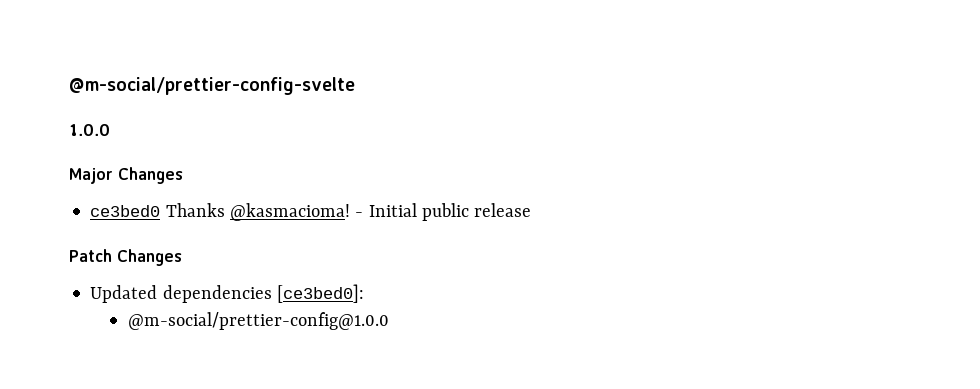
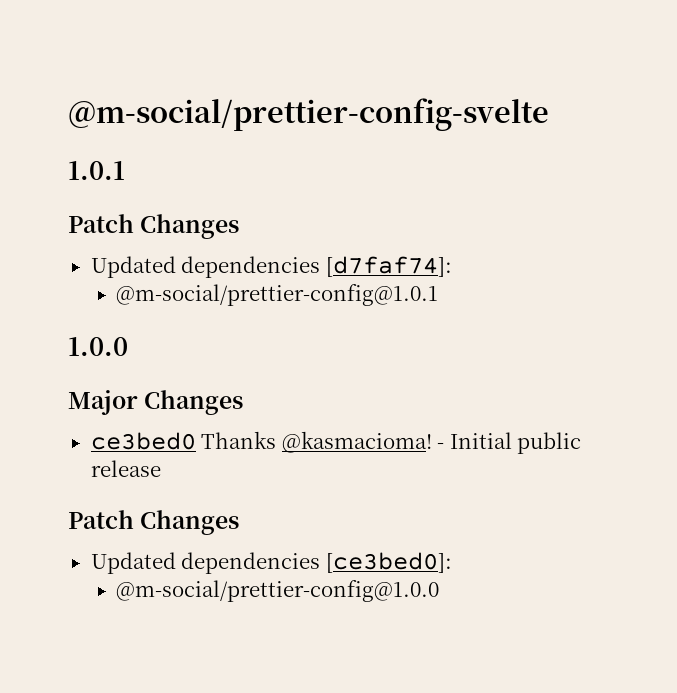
(355, 86) none -> [68,161,125,180] [68,214,240,239] [90,256,452,278] [116,284,439,306] // 1.0.1 // Patch Changes // Updated dependencies [d7faf74]: // @m-social/prettier-config@1.0.1

